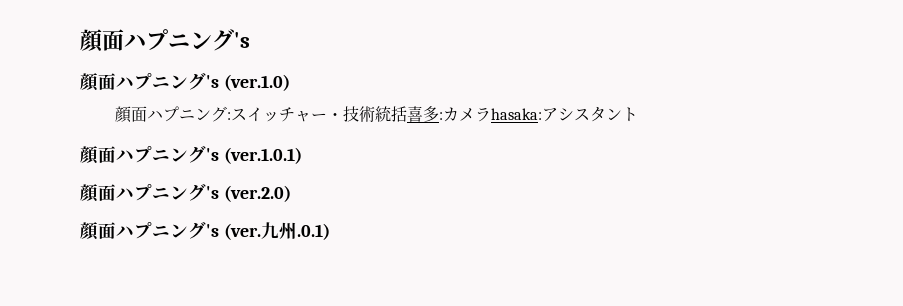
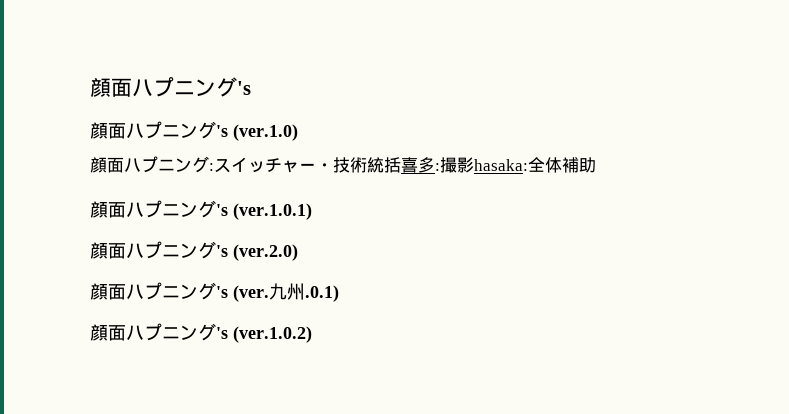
[443,106,639,122] カメラhasaka:アシスタント -> [440,157,596,173] 撮影hasaka:全体補助
(330, 231) none -> [90,323,312,343] // 顔面ハプニング's (ver.1.0.2)

